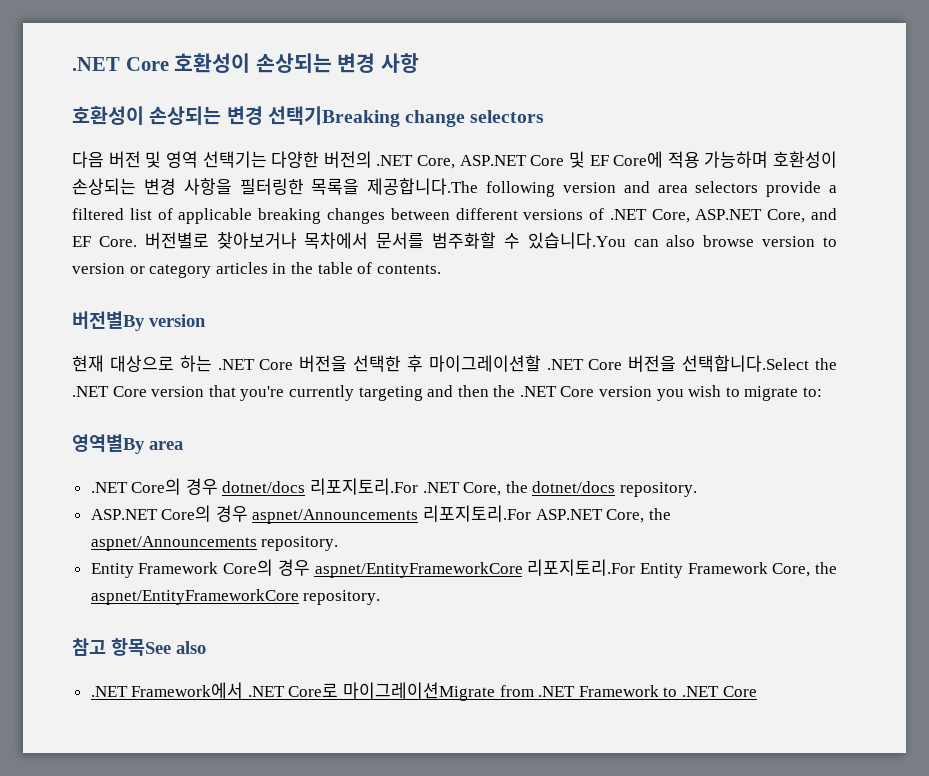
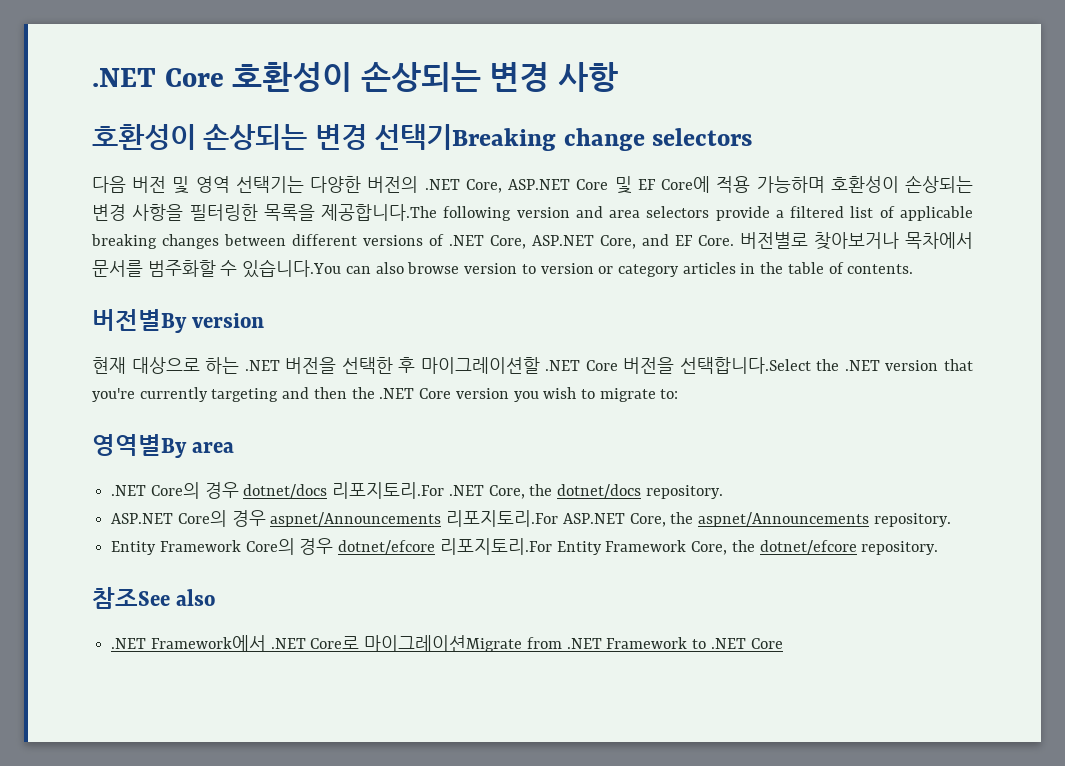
[259,359,294,370] Core -> (280, 365) none
[112,386,147,397] Core -> (880, 365) none
[314,562,523,578] aspnet/EntityFrameworkCore -> [338,540,436,554] dotnet/efcore
[90,589,381,605] [72,638,171,656] aspnet/EntityFrameworkCore repository. // 참고 항목See -> [759,540,939,555] [92,587,170,609] dotnet/efcore repository. // 참조See

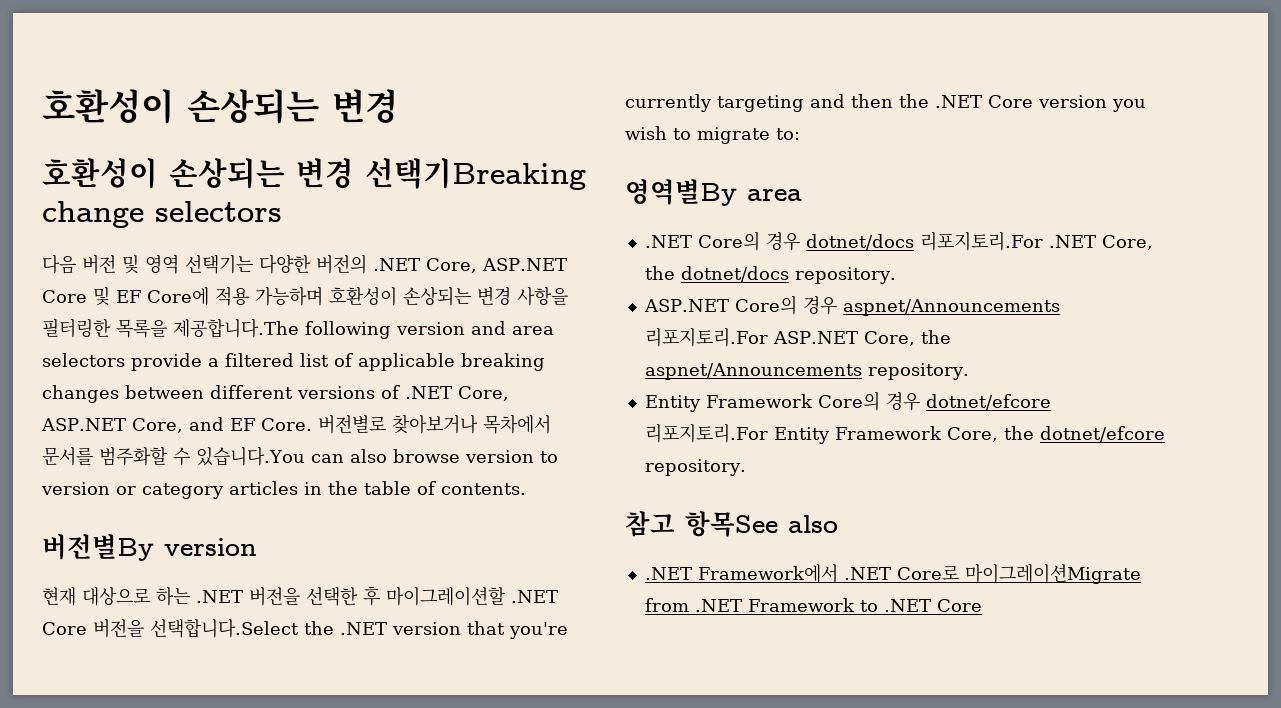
[92,62,618,92] .NET Core 호환성이 손상되는 변경 사항 -> [42,89,398,124] 호환성이 손상되는 변경
[92,587,170,609] 참조See -> [625,511,778,537] 참고 항목See

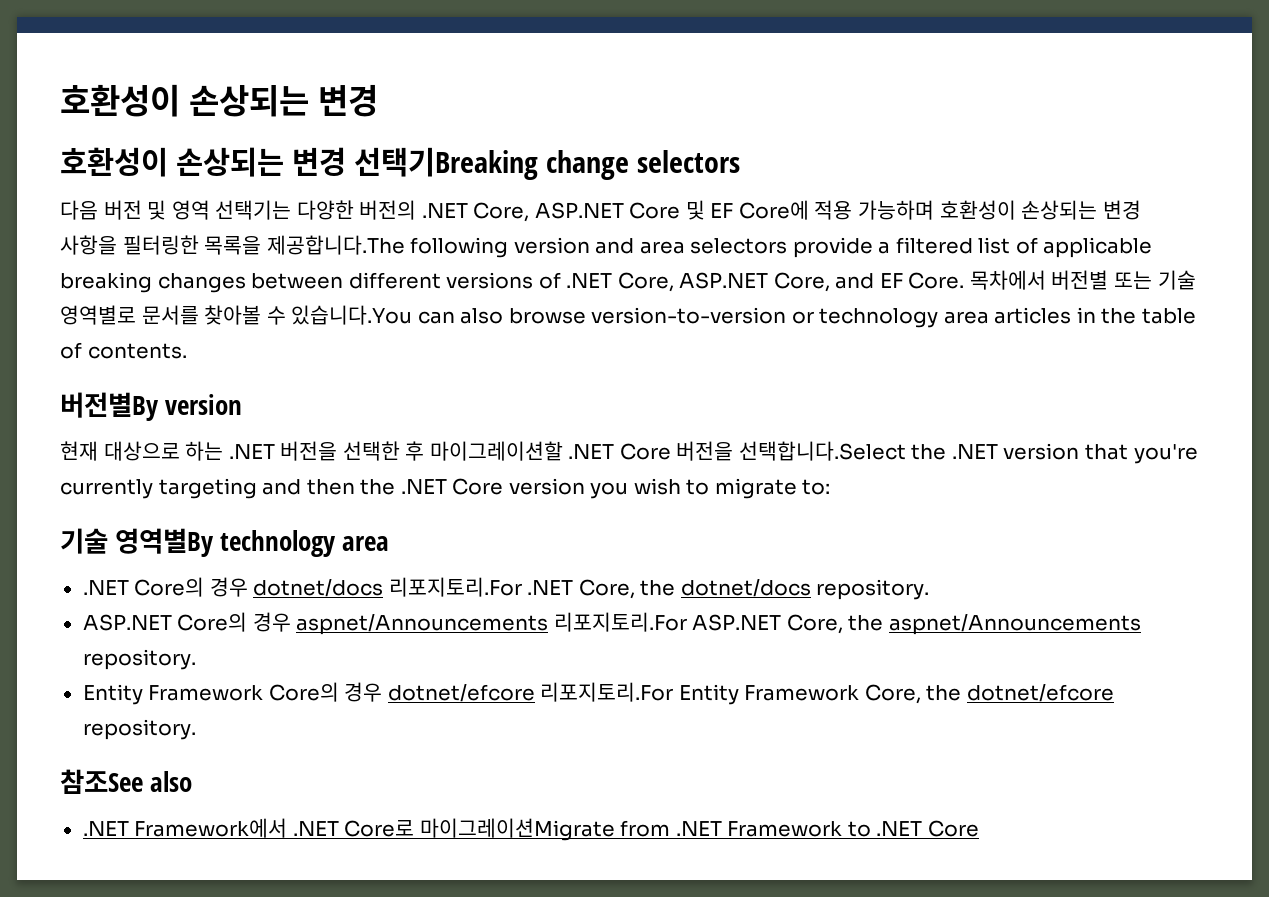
[317,414,551,434] [42,447,168,466] 버전별로 찾아보거나 목차에서 문서를 범주화할 -> [969,270,1196,290] [60,305,262,325] 목차에서 버전별 또는 기술 영역별로 문서를 찾아볼
[464,450,558,463] [41,482,224,499] version to version or category -> [591,307,989,328] version-to-version or technology area
[625,179,737,206] 영역별By -> [60,528,337,557] 기술 영역별By technology
[625,511,778,537] 참고 항목See -> [60,769,143,794] 참조See

